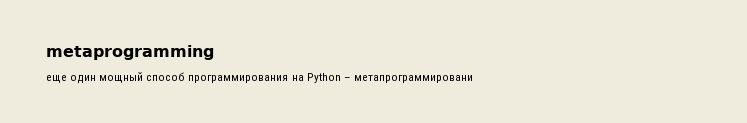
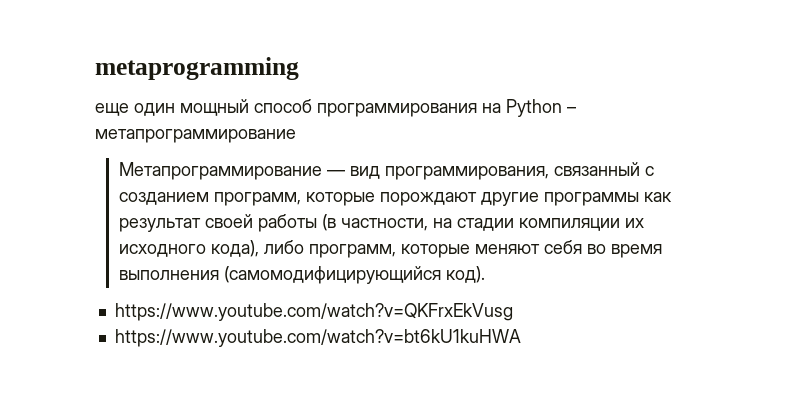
[353,75,473,83] метапрограммировани -> [95,129,296,143] [118,162,654,180] [118,192,672,206] [118,214,644,232] [118,240,662,258] [118,266,485,284] [114,303,513,321] [114,329,521,347] метапрограммирование // Метапрограммирование — вид программирования, связанный с созданием программ, которые порождают другие программы как результат своей работы (в частности, на стадии компиляции их исходного кода), либо программ, которые меняют себя во время выполнения (самомодифицирующийся код). // https://www.youtube.com/watch?v=QKFrxEkVusg // https://www.youtube.com/watch?v=bt6kU1kuHWA

